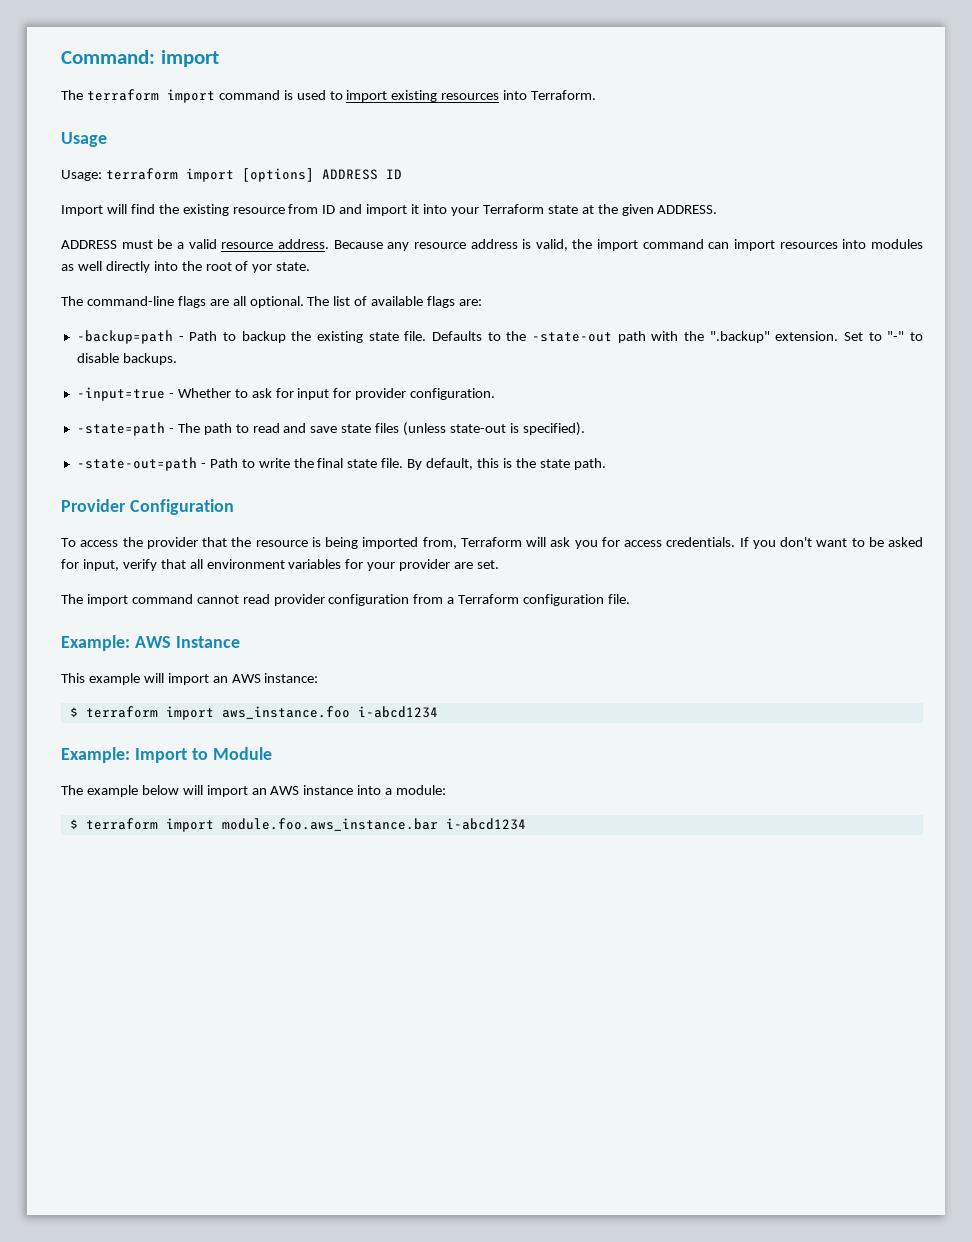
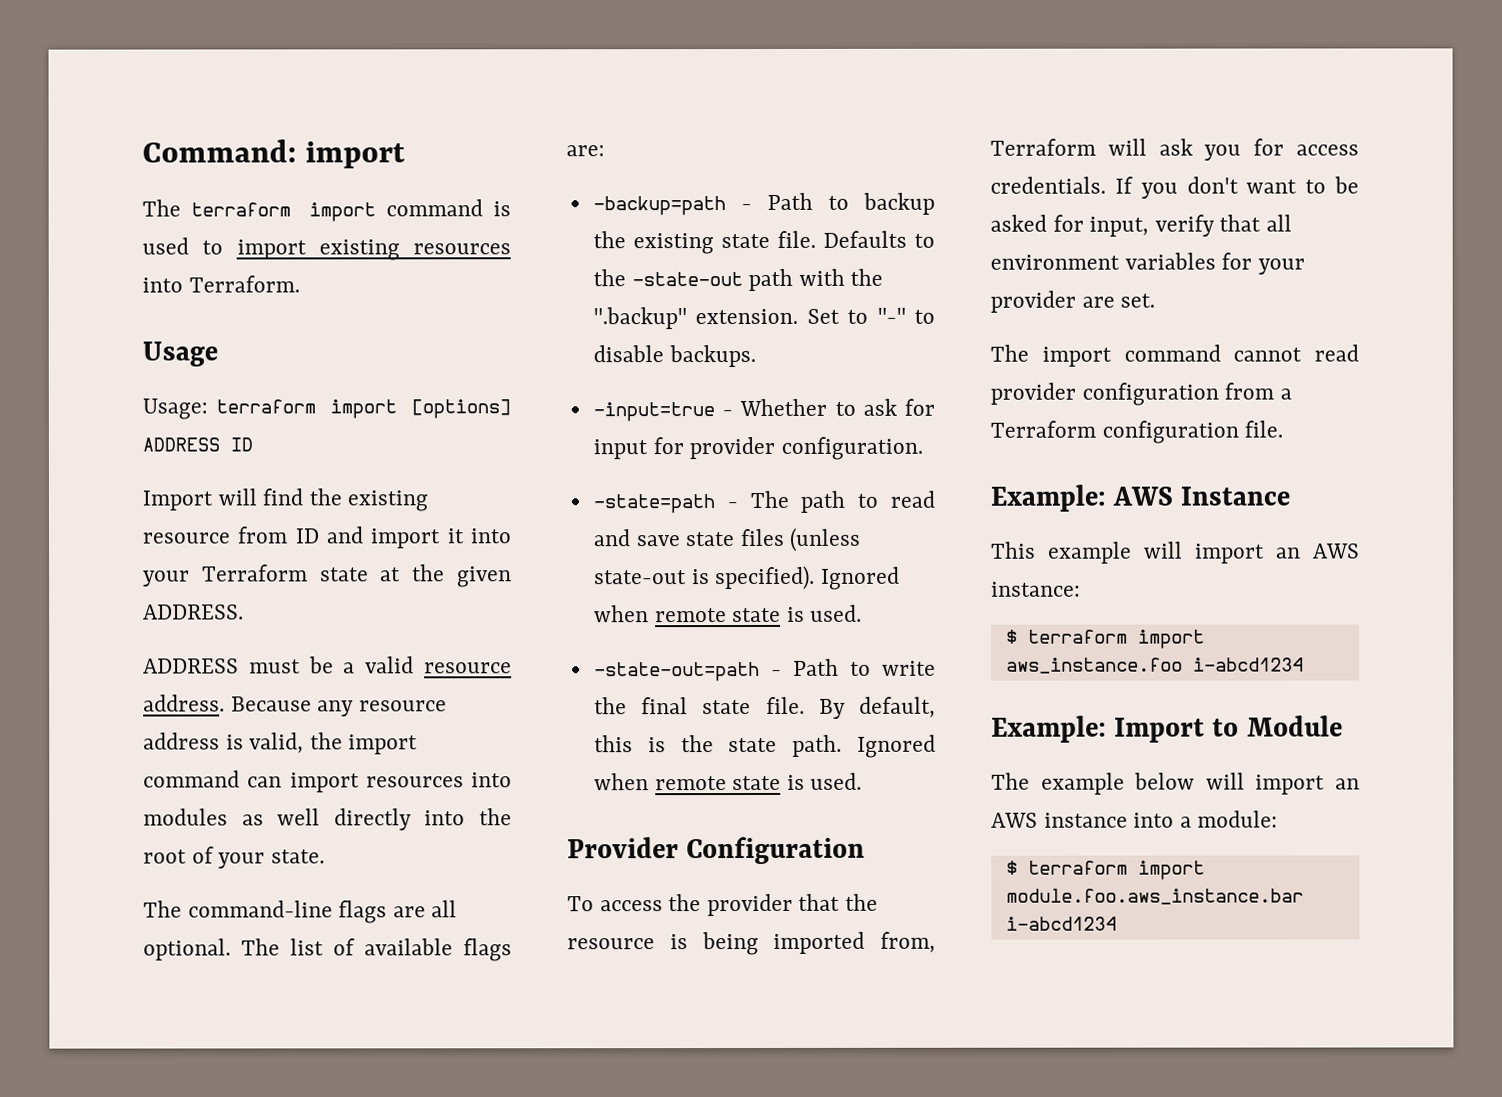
[252,264,273,273] yor -> [218,852,266,869] your
(585, 429) none -> [820,566,900,590] [593,604,863,623] Ignored when remote state is used.
(606, 464) none -> [857,734,936,758] [593,772,863,791] Ignored when remote state is used.

